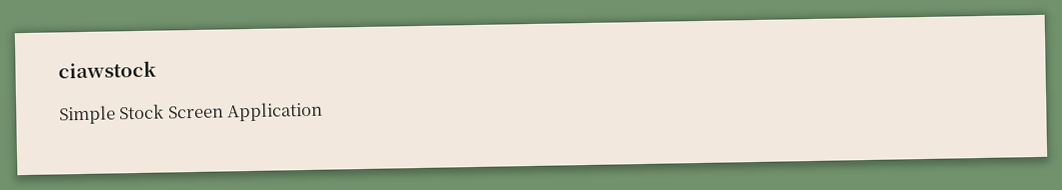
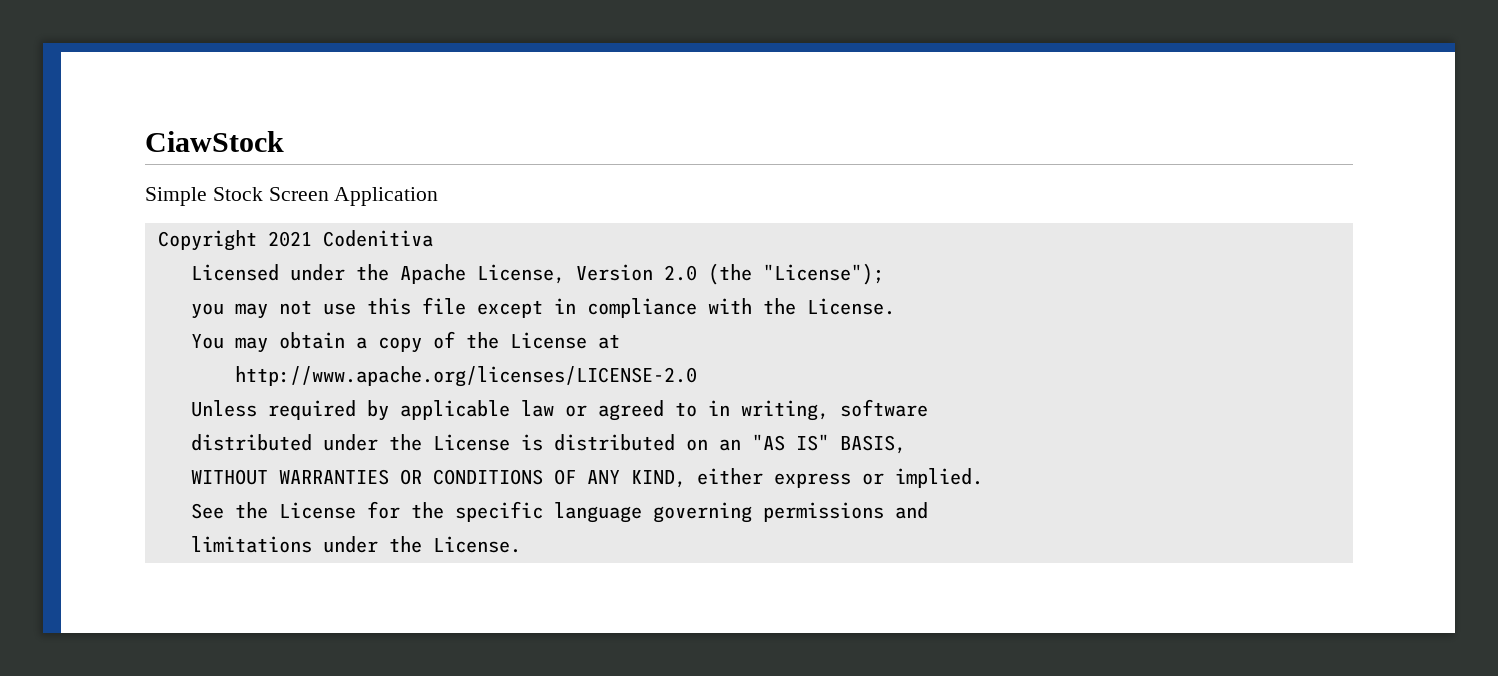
[58,60,157,79] ciawstock -> [145,131,284,152] CiawStock
(324, 111) none -> [157,230,433,251] [190,263,884,285] [190,297,895,319] [190,331,620,353] [234,366,697,387] [190,399,928,421] [190,434,906,454] [190,468,983,488] [190,501,928,523] [190,536,521,553] // Copyright 2021 Codenitiva // Licensed under the Apache License, Version 2.0 (the "License"); // you may not use this file except in compliance with the License. // You may obtain a copy of the License at // http://www.apache.org/licenses/LICENSE-2.0 // Unless required by applicable law or agreed to in writing, software // distributed under the License is distributed on an "AS IS" BASIS, // WITHOUT WARRANTIES OR CONDITIONS OF ANY KIND, either express or implied. // See the License for the specific language governing permissions and // limitations under the License.

